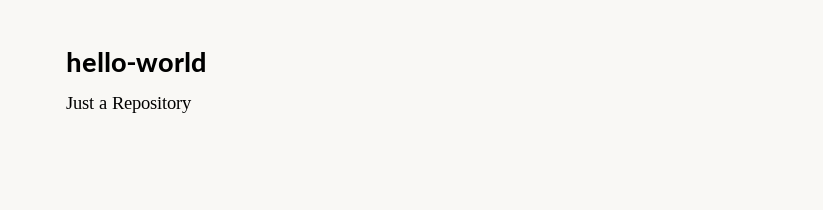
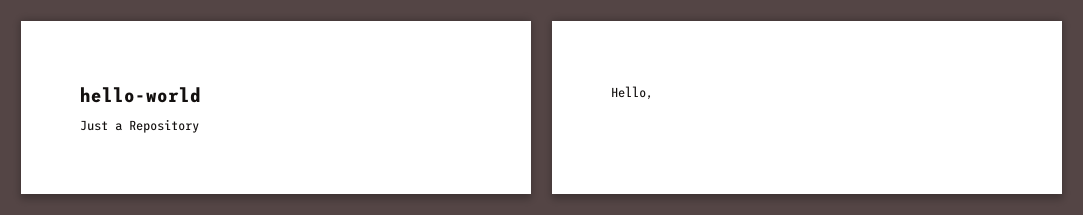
(192, 105) none -> [611,86,653,100] // Hello,

